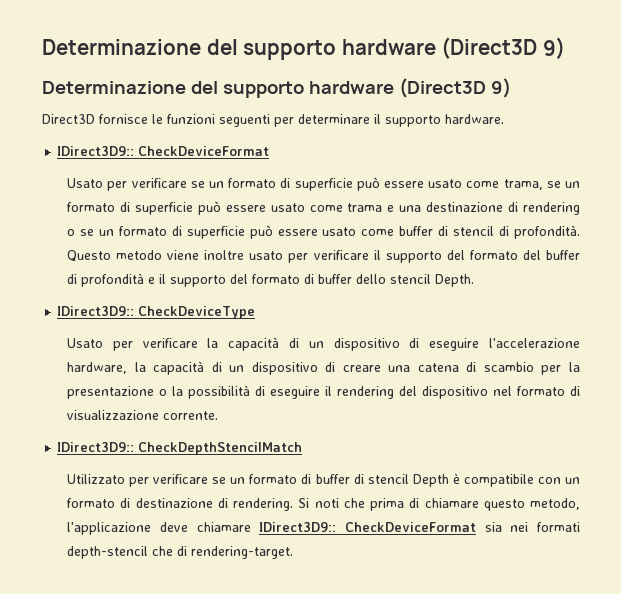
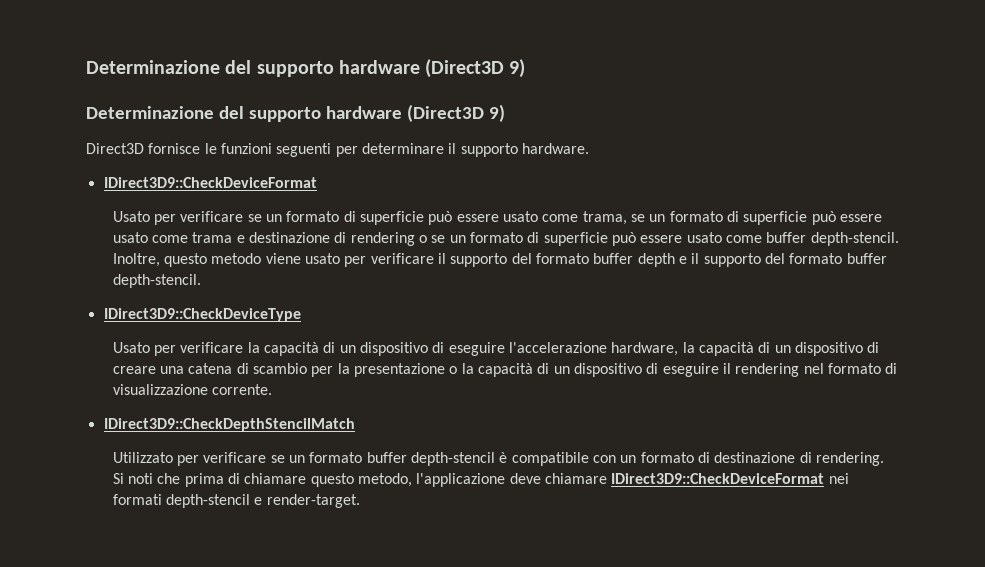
[57,146,270,156] IDirect3D9:: CheckDeviceFormat -> [103,177,317,188] IDirect3D9::CheckDeviceFormat
[399,205,422,212] una -> (245, 239) none
[438,225,580,239] [67,250,112,262] di stencil di profondità. Questo -> [810,232,899,246] [112,253,208,267] depth-stencil. Inoltre, questo
[204,250,245,260] inoltre -> (301, 258) none
[522,250,580,260] [67,273,145,287] del buffer di profondità -> [593,253,675,267] buffer depth
[304,274,475,287] [57,306,256,319] di buffer dello stencil Depth. // IDirect3D9:: CheckDeviceType -> [846,253,887,264] [112,274,201,288] [103,308,301,322] buffer depth-stencil. // IDirect3D9::CheckDeviceType
[188,385,251,399] possibilità -> [478,363,642,377] capacità di un dispositivo
[399,386,489,399] del dispositivo -> (800, 370) none
[57,442,303,455] IDirect3D9:: CheckDepthStencilMatch -> [103,418,355,432] IDirect3D9::CheckDepthStencilMatch
[301,474,449,487] di buffer di stencil Depth -> [366,452,496,466] buffer depth-stencil
[259,522,580,532] [67,546,294,559] IDirect3D9:: CheckDeviceFormat sia nei formati depth-stencil che di rendering-target. -> [611,473,849,484] [112,494,360,508] IDirect3D9::CheckDeviceFormat nei formati depth-stencil e render-target.

